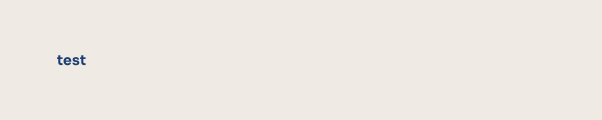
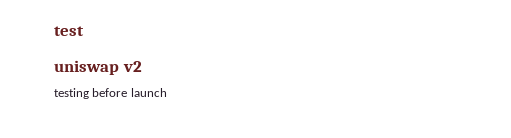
(86, 60) none -> [54,60,142,75] [54,88,167,99] // uniswap v2 // testing before launch

